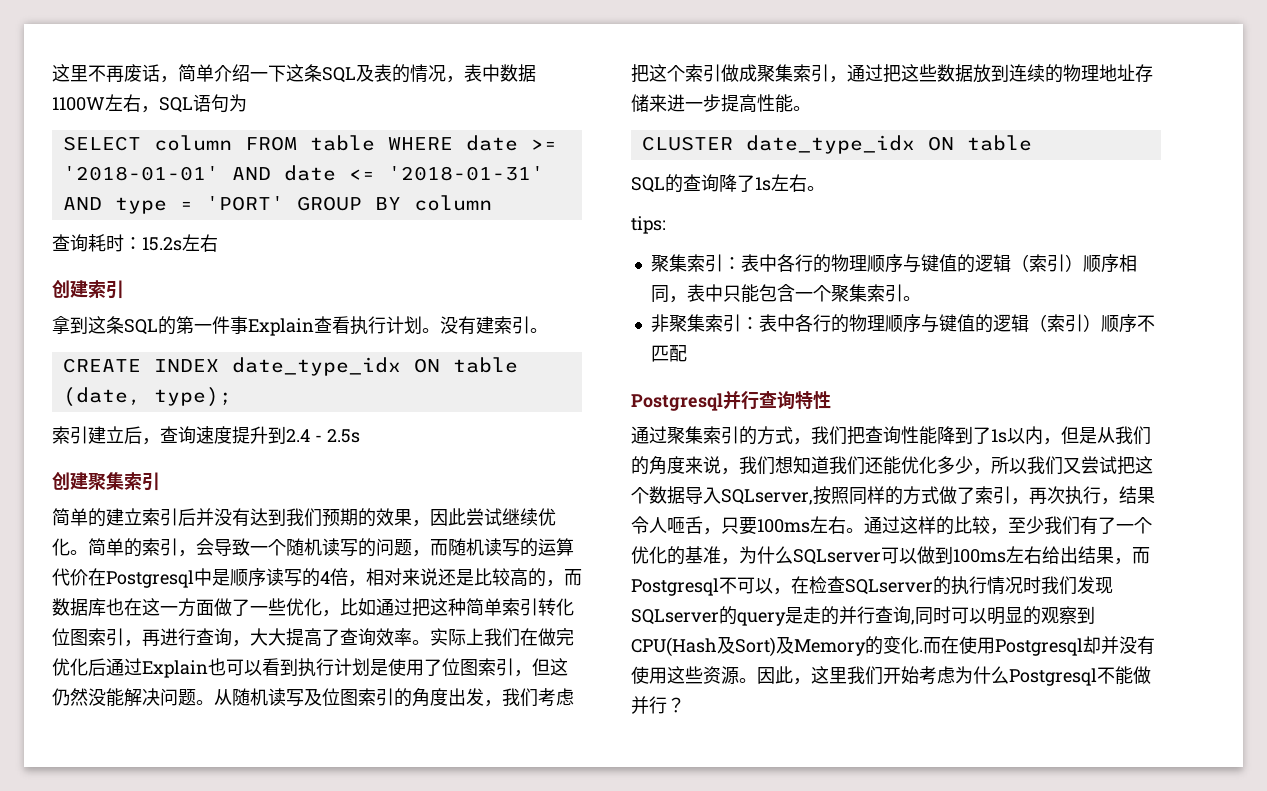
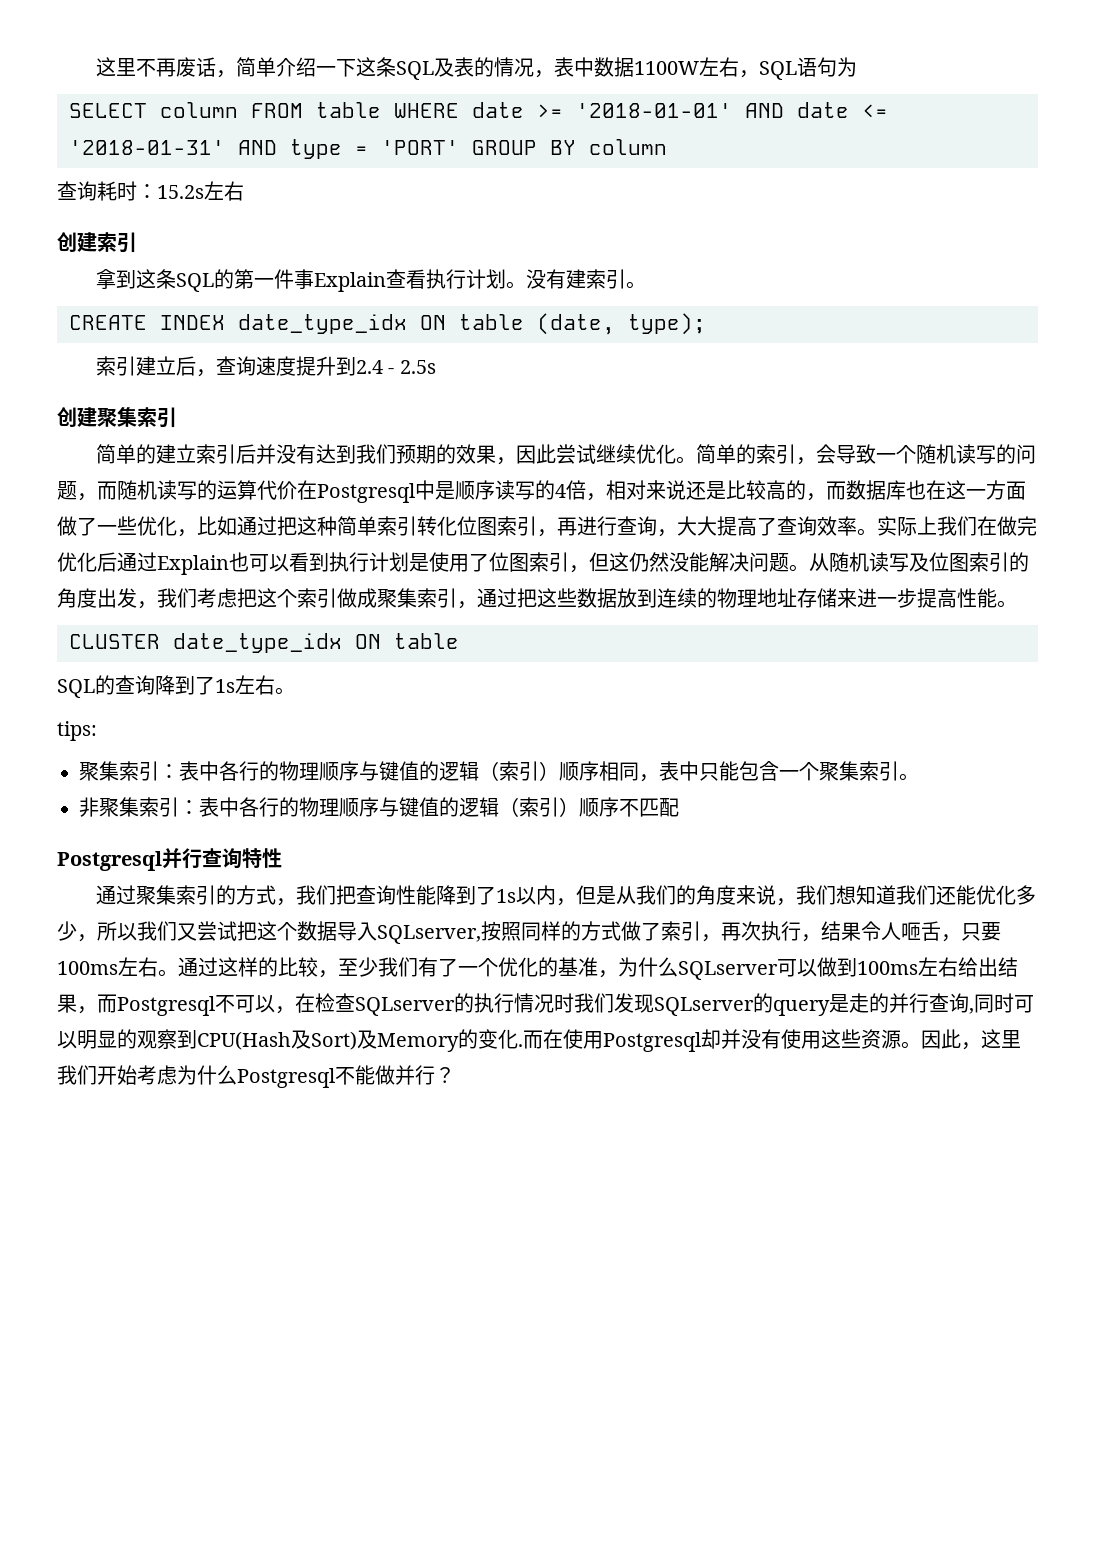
(737, 183) none -> [175,676,195,695] 到

